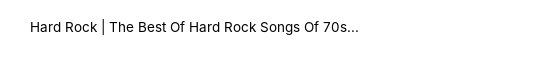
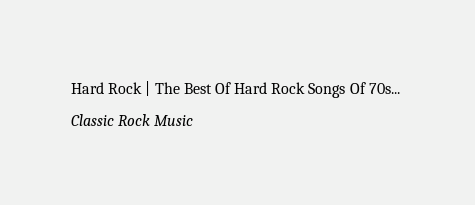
(359, 27) none -> [71,114,194,126] // Classic Rock Music

